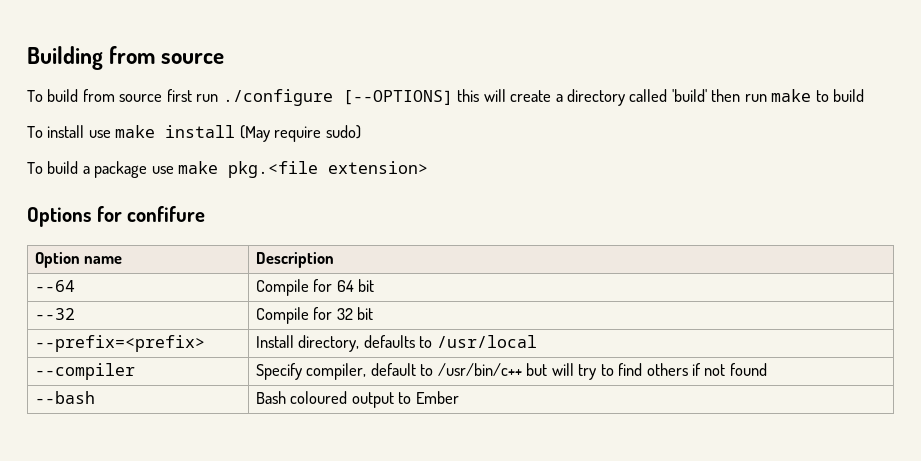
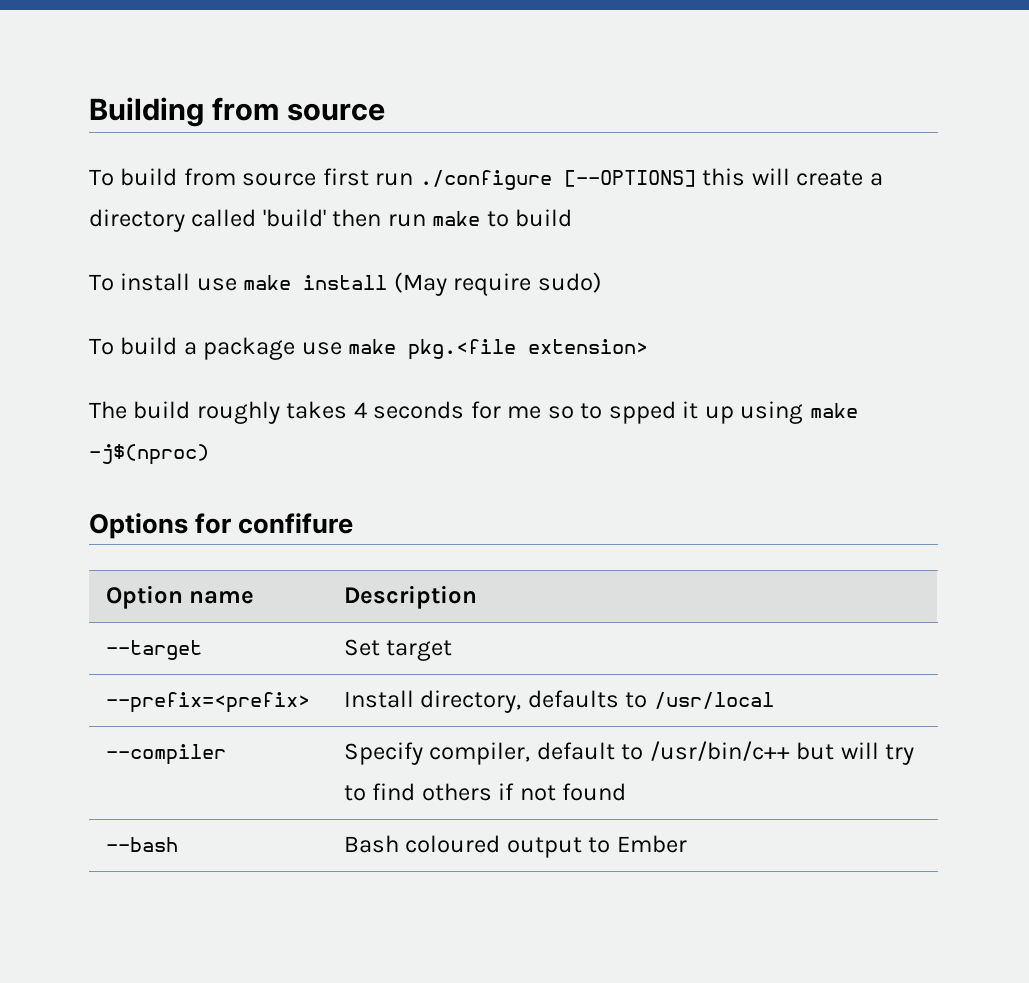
(429, 167) none -> [89,401,858,424] [89,444,209,465] // The build roughly takes 4 seconds for me so to spped it up using make -j$(nproc)
[35,280,76,292] [256,279,375,296] [35,308,76,320] [256,307,374,324] --64 | Compile for 64 bit // --32 | Compile for 32 bit -> [105,640,202,660] [343,639,453,661] --target | Set target

